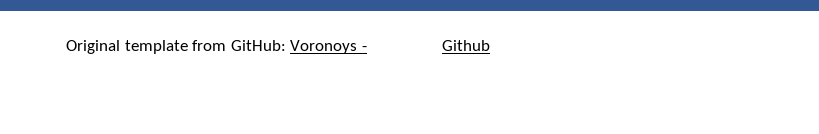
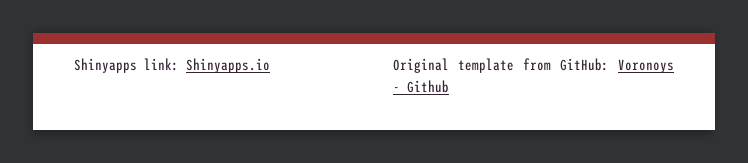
(66, 47) none -> [74,58,270,73] Shinyapps link: Shinyapps.io //

